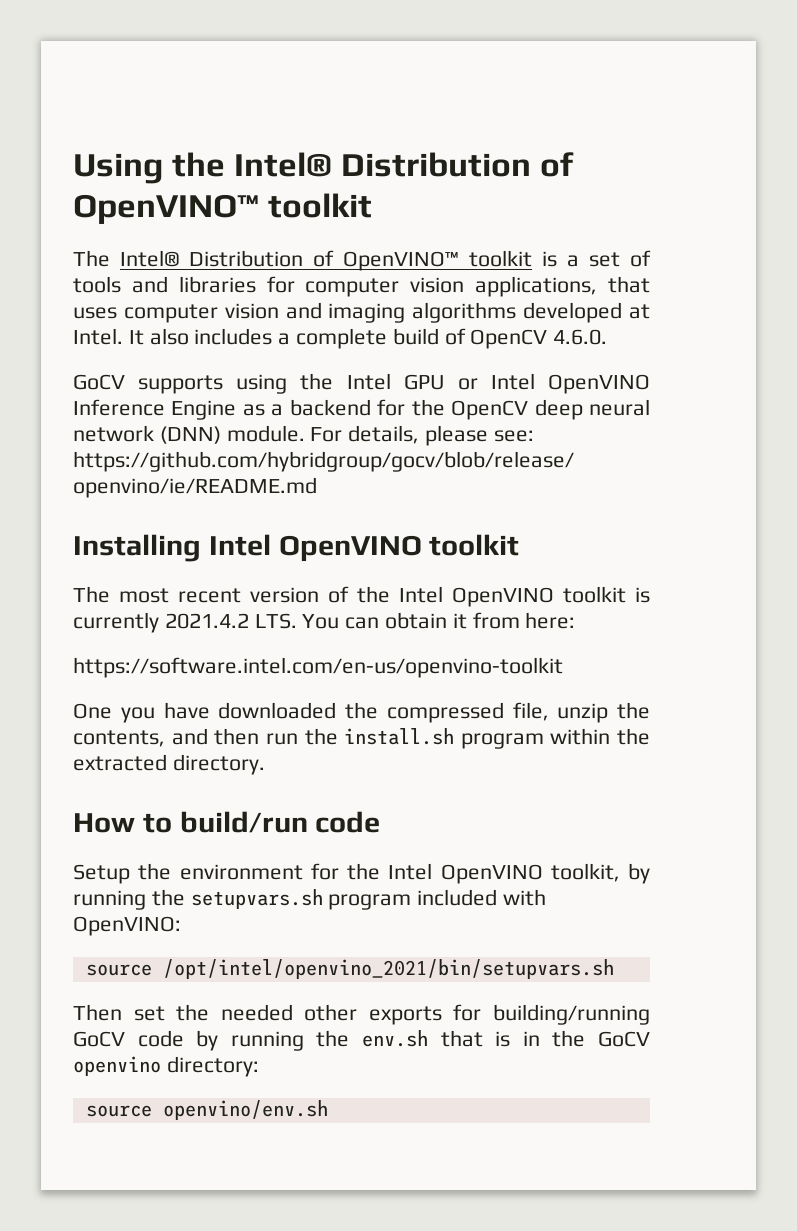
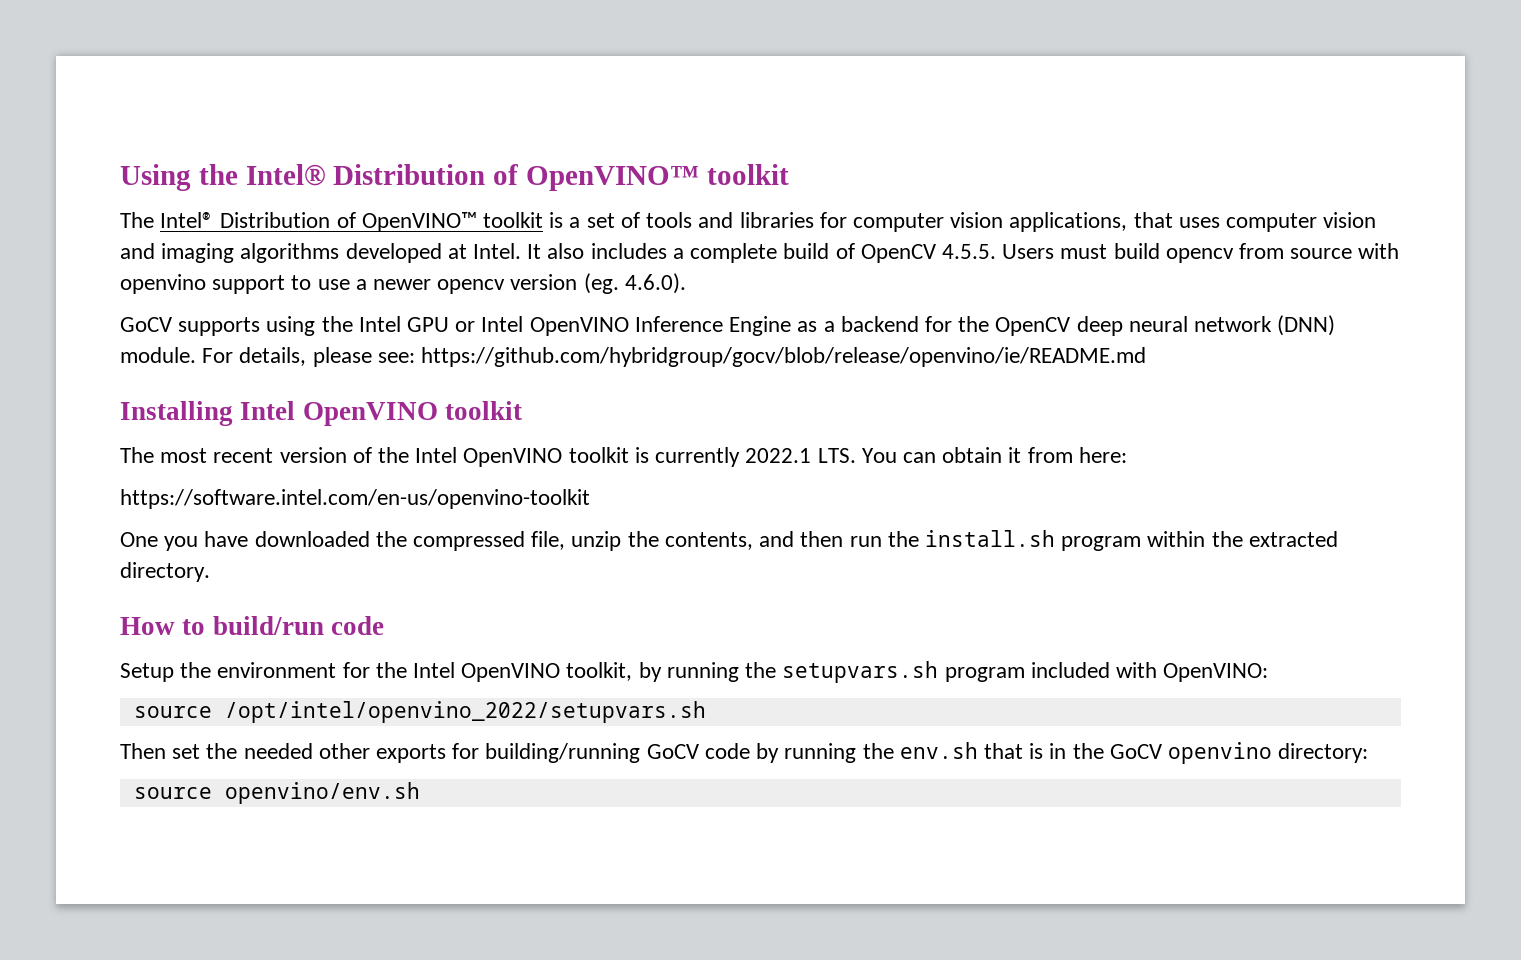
[553,329,608,345] 4.6.0. -> [941,243,1400,263] [120,273,686,294] 4.5.5. Users must build opencv from source with openvino support to use a newer opencv version (eg. 4.6.0).
[164,613,249,629] 2021.4.2 -> [745,448,812,463] 2022.1
[162,959,614,979] /opt/intel/openvino_2021/bin/setupvars.sh -> [224,701,706,723] /opt/intel/openvino_2022/setupvars.sh

